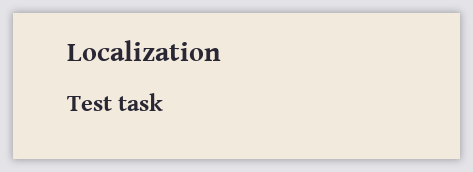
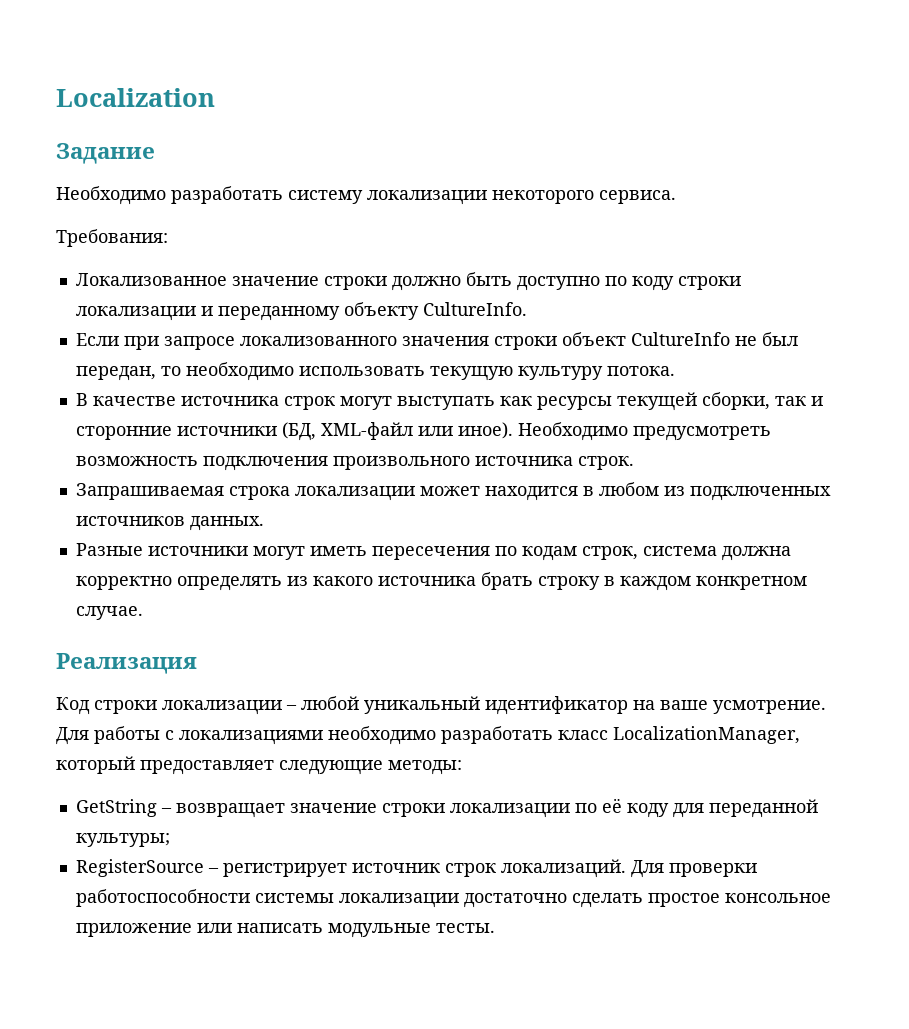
[67,93,164,111] Test task -> [56,143,155,164] [56,186,676,205] [56,229,168,247] [75,272,741,291] [75,302,527,321] [75,332,798,350] [75,362,675,381] [75,392,823,411] [75,422,771,441] [75,456,634,471] [75,482,831,501] [75,516,264,531] [75,543,791,561] [75,572,807,591] [75,606,143,620] [56,653,197,674] [56,696,826,715] [56,726,800,745] [56,756,462,775] [75,798,818,818] [75,833,170,847] [75,859,757,878] [75,889,831,908] [75,923,495,938] Задание // Необходимо разработать систему локализации некоторого сервиса. // Требования: // Локализованное значение строки должно быть доступно по коду строки локализации и переданному объекту CultureInfo. // Если при запросе локализованного значения строки объект CultureInfo не был передан, то необходимо использовать текущую культуру потока. // В качестве источника строк могут выступать как ресурсы текущей сборки, так и сторонние источники (БД, XML-файл или иное). Необходимо предусмотреть возможность подключения произвольного источника строк. // Запрашиваемая строка локализации может находится в любом из подключенных источников данных. // Разные источники могут иметь пересечения по кодам строк, система должна корректно определять из какого источника брать строку в каждом конкретном случае. // Реализация // Код строки локализации – любой уникальный идентификатор на ваше усмотрение. Для работы с локализациями необходимо разработать класс LocalizationManager, который предоставляет следующие методы: // GetString – возвращает значение строки локализации по её коду для переданной культуры; // RegisterSource – регистрирует источник строк локализаций. Для проверки работоспособности системы локализации достаточно сделать простое консольное приложение или написать модульные тесты.

